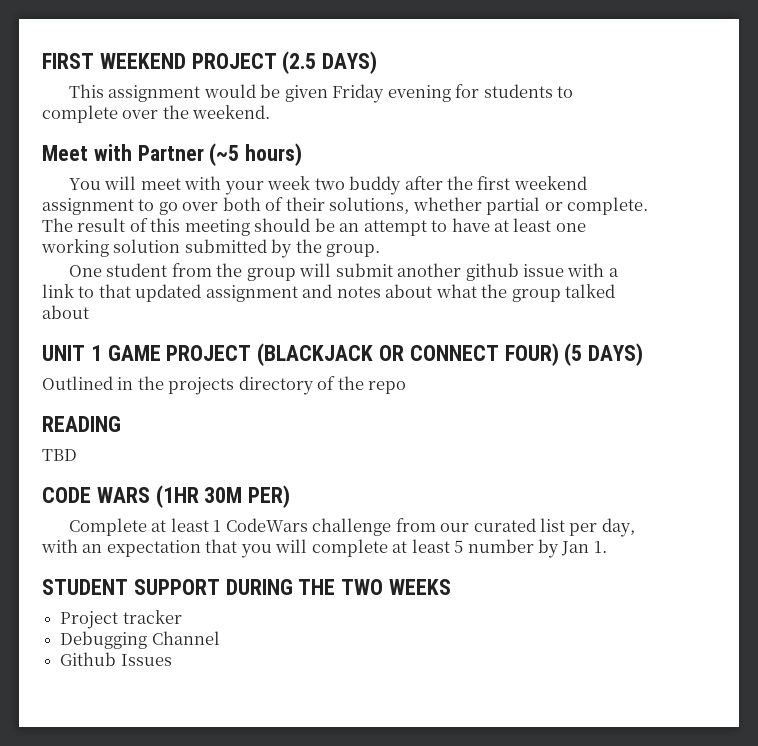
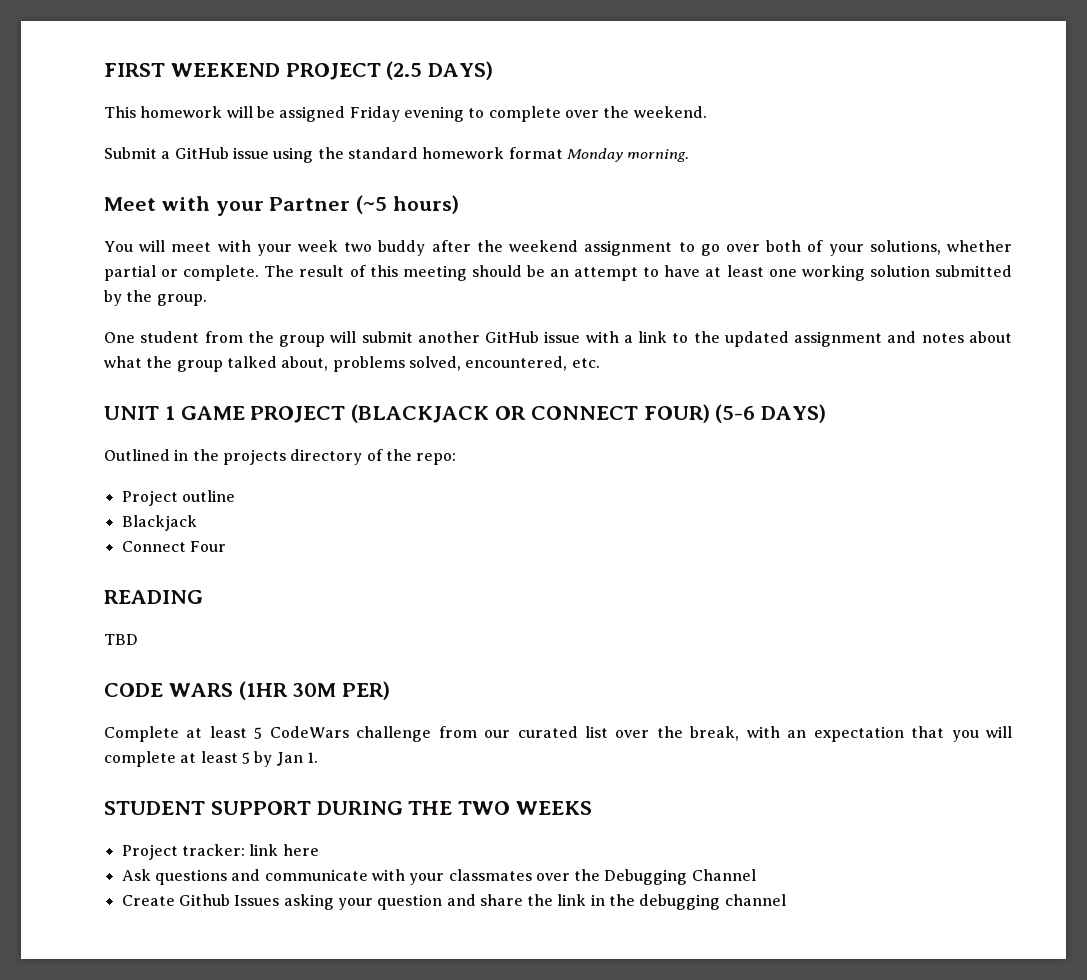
[108,84,553,103] assignment would be given Friday evening for students -> [140,106,464,122] homework will be assigned Friday evening
(271, 112) none -> [104,147,690,163] // Submit a GitHub issue using the standard homework format Monday morning.
(132, 152) none -> [215,201,264,216] your
[477,176,511,190] first -> (503, 246) none
[285,197,325,211] their -> [828,244,864,256] your
[465,263,519,281] github -> [485,331,540,343] GitHub
[98,284,131,298] that -> [693,331,720,343] the
[42,305,89,319] about -> [281,356,600,372] about, problems solved, encountered, etc.
[564,343,583,366] (5 -> [715,404,756,423] (5-6
[368,381,407,394] repo -> [416,453,457,465] [121,490,235,506] [121,515,197,531] [121,541,226,552] repo: // Project outline // Blackjack // Connect Four
[213,520,222,532] 1 -> [254,727,263,739] 5
[569,518,635,537] per day, -> [615,726,740,741] over the break,
[467,539,534,553] number -> (250, 758) none
[122,610,182,624] tracker // -> [181,844,319,856] [121,869,601,885] tracker: link here // Ask questions and communicate with your classmates over the
(220, 638) none -> [121,895,175,906] Create
(172, 660) none -> [283,894,786,910] asking your question and share the link in the debugging channel

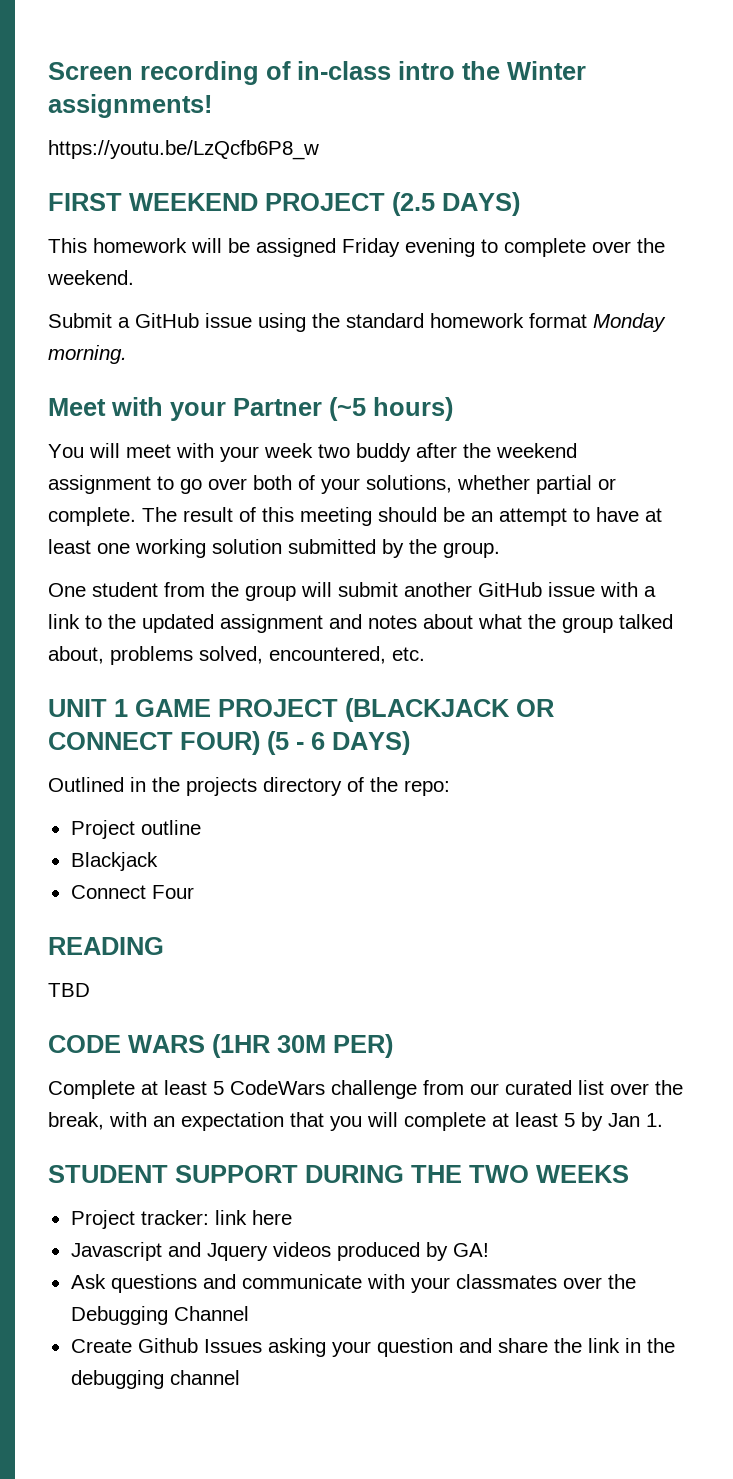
(104, 70) none -> [48,61,586,85] [48,94,212,118] [48,140,319,160] Screen recording of in-class intro the Winter assignments! // https://youtu.be/LzQcfb6P8_w //
[715,404,756,423] (5-6 -> [267,731,325,755] (5 - 6
(319, 850) none -> [70,1242,489,1261] // Javascript and Jquery videos produced by GA!

